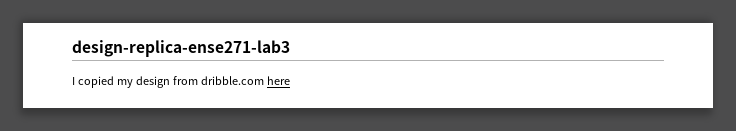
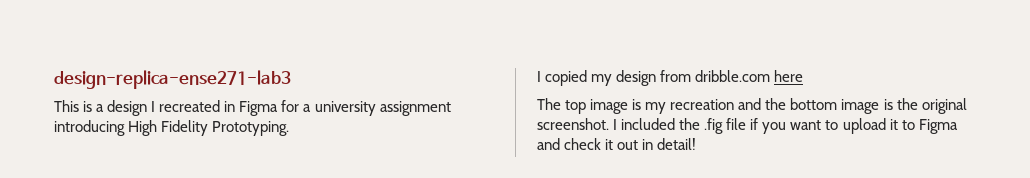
(290, 48) none -> [54,100,451,116] [54,120,290,136] // This is a design I recreated in Figma for a university assignment introducing High Fidelity Prototyping.
(290, 80) none -> [537,98,967,114] [537,118,958,134] [537,138,697,150] // The top image is my recreation and the bottom image is the original screenshot. I included the .fig file if you want to upload it to Figma and check it out in detail!

